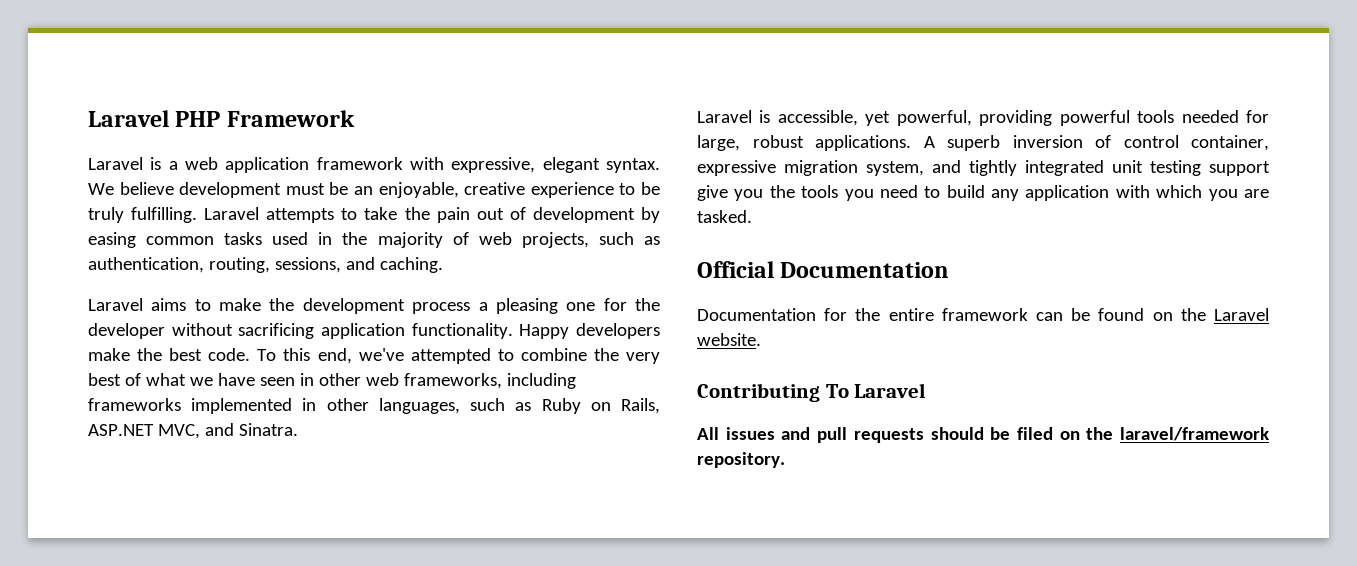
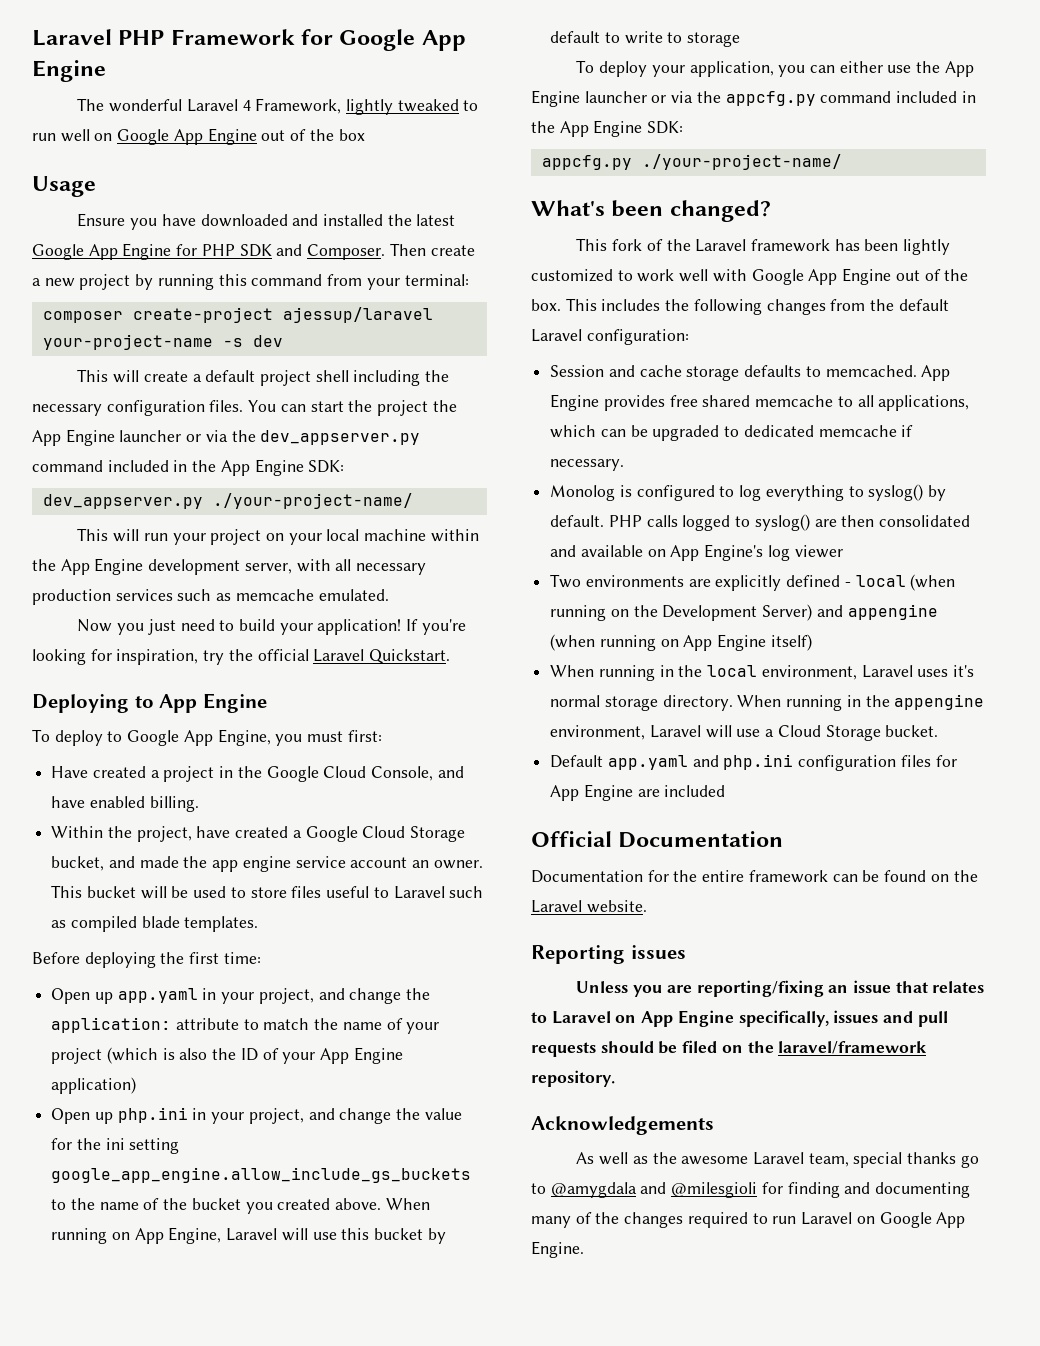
[88,157,660,173] [88,182,661,198] [88,207,660,223] [88,232,660,248] [88,257,443,273] [88,298,660,314] [88,323,660,339] [88,348,660,364] [88,373,576,389] [88,398,660,414] [88,423,298,439] [697,110,1269,126] [697,135,1269,151] [697,160,1270,176] [697,185,1269,201] [697,210,752,223] // Laravel is a web application framework with expressive, elegant syntax. We believe development must be an enjoyable, creative experience to be truly fulfilling. Laravel attempts to take the pain out of development by easing common tasks used in the majority of web projects, such as authentication, routing, sessions, and caching. // Laravel aims to make the development process a pleasing one for the developer without sacrificing application functionality. Happy developers make the best code. To this end, we've attempted to combine the very best of what we have seen in other web frameworks, including frameworks implemented in other languages, such as Ruby on Rails, ASP.NET MVC, and Sinatra. // Laravel is accessible, yet powerful, providing powerful tools needed for large, robust applications. A superb inversion of control container, expressive migration system, and tightly integrated unit testing support give you the tools you need to build any application with which you are tasked. -> [301,29,466,51] [32,60,106,82] [77,98,479,115] [32,128,365,145] [32,176,96,197] [77,213,456,230] [32,243,475,260] [32,274,469,290] [42,307,433,323] [42,334,283,350] [77,369,450,386] [32,400,457,416] [32,429,421,446] [32,459,345,476] [42,493,413,509] [77,528,479,545] [32,558,427,575] [32,589,389,605] [77,619,466,635] [32,649,451,665] [32,693,267,713] [32,729,382,746] [51,766,464,782] [51,796,199,812] [51,826,466,842] [51,856,483,872] [51,885,484,899] [51,916,259,932] [32,952,261,968] [51,988,431,1004] [51,1017,440,1034] [51,1047,403,1064] [51,1077,137,1094] [51,1107,462,1124] [51,1138,180,1154] [51,1167,472,1183] [51,1198,430,1214] [51,1227,446,1244] [550,31,741,47] [576,60,974,77] [531,90,976,107] [531,120,684,137] [541,154,842,170] [531,200,771,222] [576,238,951,255] [531,268,969,285] [531,298,949,315] [531,329,689,345] [550,365,951,381] [550,394,970,411] [550,425,914,441] [550,459,625,471] [550,484,947,501] [550,514,971,531] [550,544,843,561] [550,574,956,591] [550,604,938,621] [550,634,812,651] [550,665,975,681] [550,694,985,711] [550,725,939,741] [550,754,957,771] [550,784,726,801] for Google App Engine // The wonderful Laravel 4 Framework, lightly tweaked to run well on Google App Engine out of the box // Usage // Ensure you have downloaded and installed the latest Google App Engine for PHP SDK and Composer. Then create a new project by running this command from your terminal: // composer create-project ajessup/laravel your-project-name -s dev // This will create a default project shell including the necessary configuration files. You can start the project the App Engine launcher or via the dev_appserver.py command included in the App Engine SDK: // dev_appserver.py ./your-project-name/ // This will run your project on your local machine within the App Engine development server, with all necessary production services such as memcache emulated. // Now you just need to build your application! If you're looking for inspiration, try the official Laravel Quickstart. // Deploying to App Engine // To deploy to Google App Engine, you must first: // Have created a project in the Google Cloud Console, and have enabled billing. // Within the project, have created a Google Cloud Storage bucket, and made the app engine service account an owner. This bucket will be used to store files useful to Laravel such as compiled blade templates. // Before deploying the first time: // Open up app.yaml in your project, and change the application: attribute to match the name of your project (which is also the ID of your App Engine application) // Open up php.ini in your project, and change the value for the ini setting google_app_engine.allow_include_gs_buckets to the name of the bucket you created above. When running on App Engine, Laravel will use this bucket by default to write to storage // To deploy your application, you can either use the App Engine launcher or via the appcfg.py command included in the App Engine SDK: // appcfg.py ./your-project-name/ // What's been changed? // This fork of the Laravel framework has been lightly customized to work well with Google App Engine out of the box. This includes the following changes from the default Laravel configuration: // Session and cache storage defaults to memcached. App Engine provides free shared memcache to all applications, which can be upgraded to dedicated memcache if necessary. // Monolog is configured to log everything to syslog() by default. PHP calls logged to syslog() are then consolidated and available on App Engine's log viewer // Two environments are explicitly defined - local (when running on the Development Server) and appengine (when running on App Engine itself) // When running in the local environment, Laravel uses it's normal storage directory. When running in the appengine environment, Laravel will use a Cloud Storage bucket. // Default app.yaml and php.ini configuration files for App Engine are included
[697,383,927,402] [697,427,719,440] Contributing To Laravel // All -> [531,945,686,964] [576,980,985,997] [531,1010,829,1027] Reporting issues // Unless you are reporting/fixing an issue that relates to Laravel on App Engine specifically,
(785, 460) none -> [531,1116,714,1135] [576,1152,979,1168] [531,1182,971,1198] [531,1212,966,1228] [531,1241,584,1258] // Acknowledgements // As well as the awesome Laravel team, special thanks go to @amygdala and @milesgioli for finding and documenting many of the changes required to run Laravel on Google App Engine.

